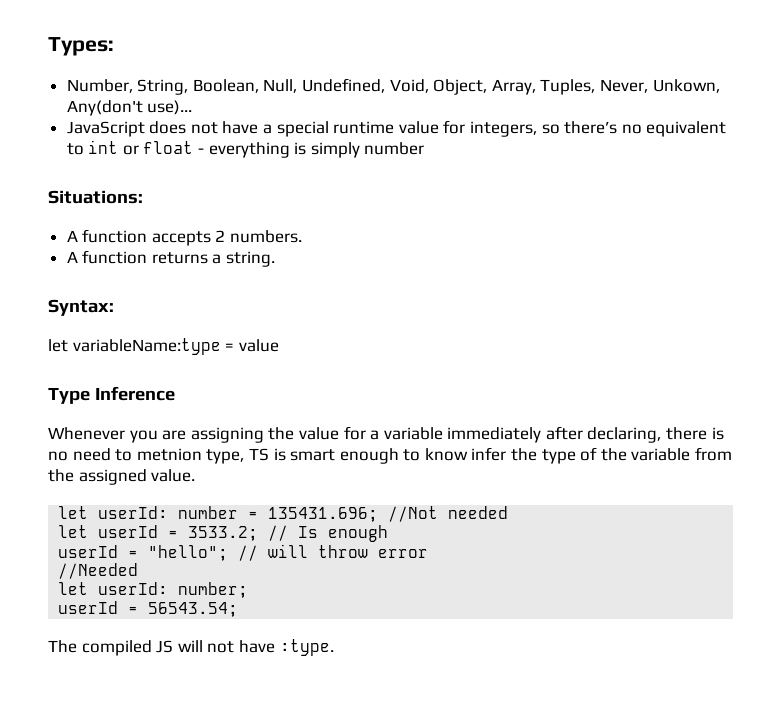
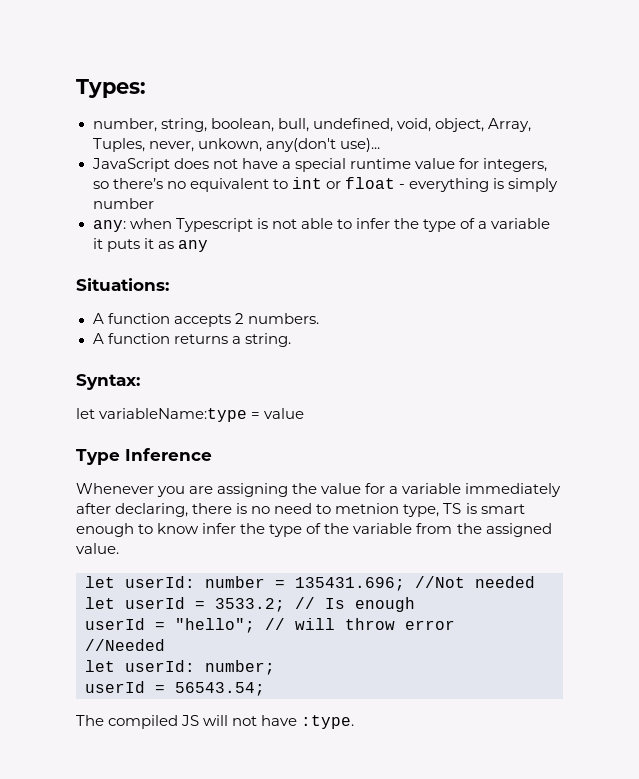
[66,78,720,95] [66,100,143,116] Number, String, Boolean, Null, Undefined, Void, Object, Array, Tuples, Never, Unkown, Any(don't -> [92,118,531,132] [92,138,336,152] number, string, boolean, bull, undefined, void, object, Array, Tuples, never, unkown, any(don't
(425, 148) none -> [92,218,551,232] [92,238,208,252] // any: when Typescript is not able to infer the type of a variable it puts it as any

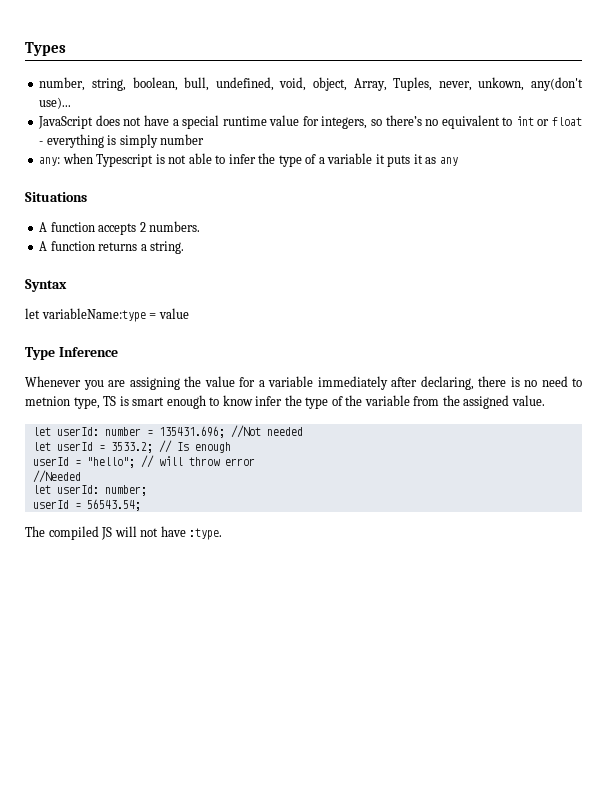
[76,79,146,98] Types: -> [25,42,66,56] Types
[76,278,169,291] Situations: -> [25,192,87,202] Situations
[76,374,140,390] Syntax: -> [25,279,67,292] Syntax

